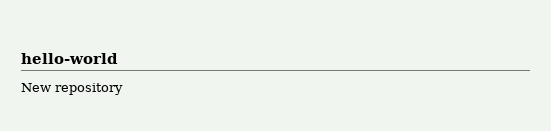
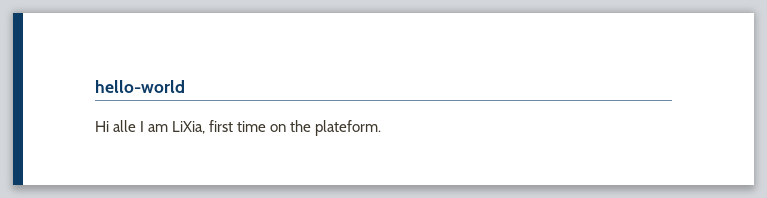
[21,83,123,95] New repository -> [95,120,382,136] Hi alle I am LiXia, first time on the plateform.

